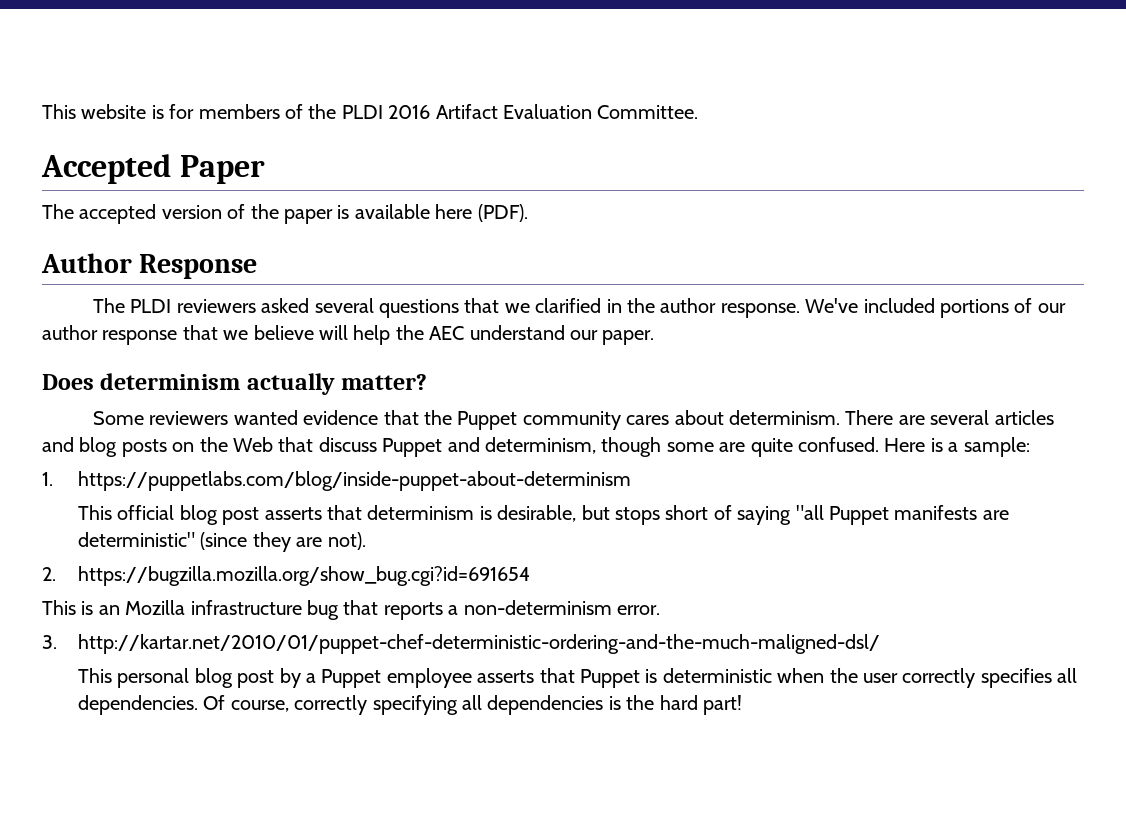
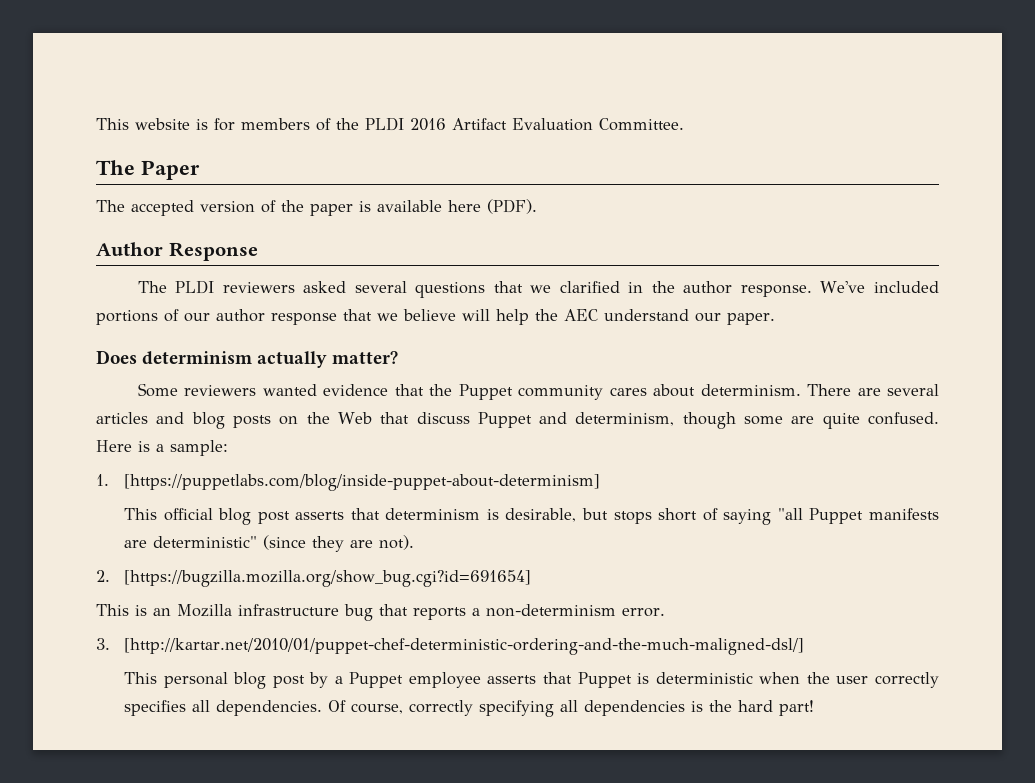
[41,154,171,184] Accepted -> [96,160,135,175] The
[78,471,632,491] https://puppetlabs.com/blog/inside-puppet-about-determinism -> [123,474,600,491] [https://puppetlabs.com/blog/inside-puppet-about-determinism]
[78,566,531,586] https://bugzilla.mozilla.org/show_bug.cgi?id=691654 -> [123,570,531,587] [https://bugzilla.mozilla.org/show_bug.cgi?id=691654]
[78,634,881,654] http://kartar.net/2010/01/puppet-chef-deterministic-ordering-and-the-much-maligned-dsl/ -> [123,638,804,655] [http://kartar.net/2010/01/puppet-chef-deterministic-ordering-and-the-much-maligned-dsl/]

